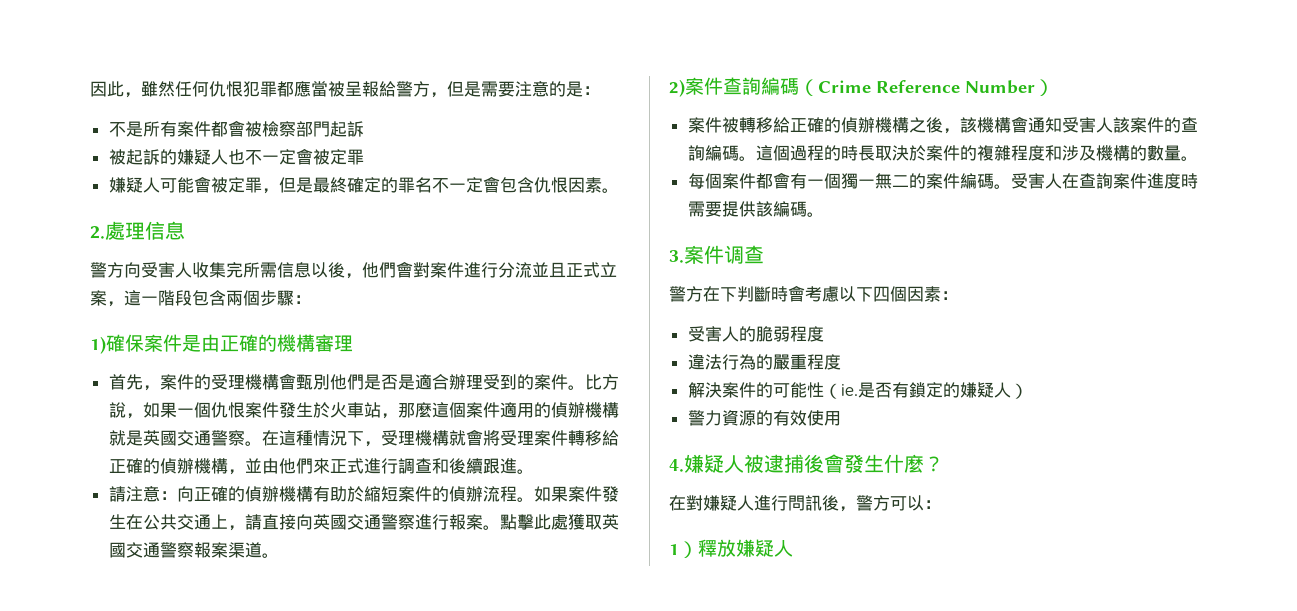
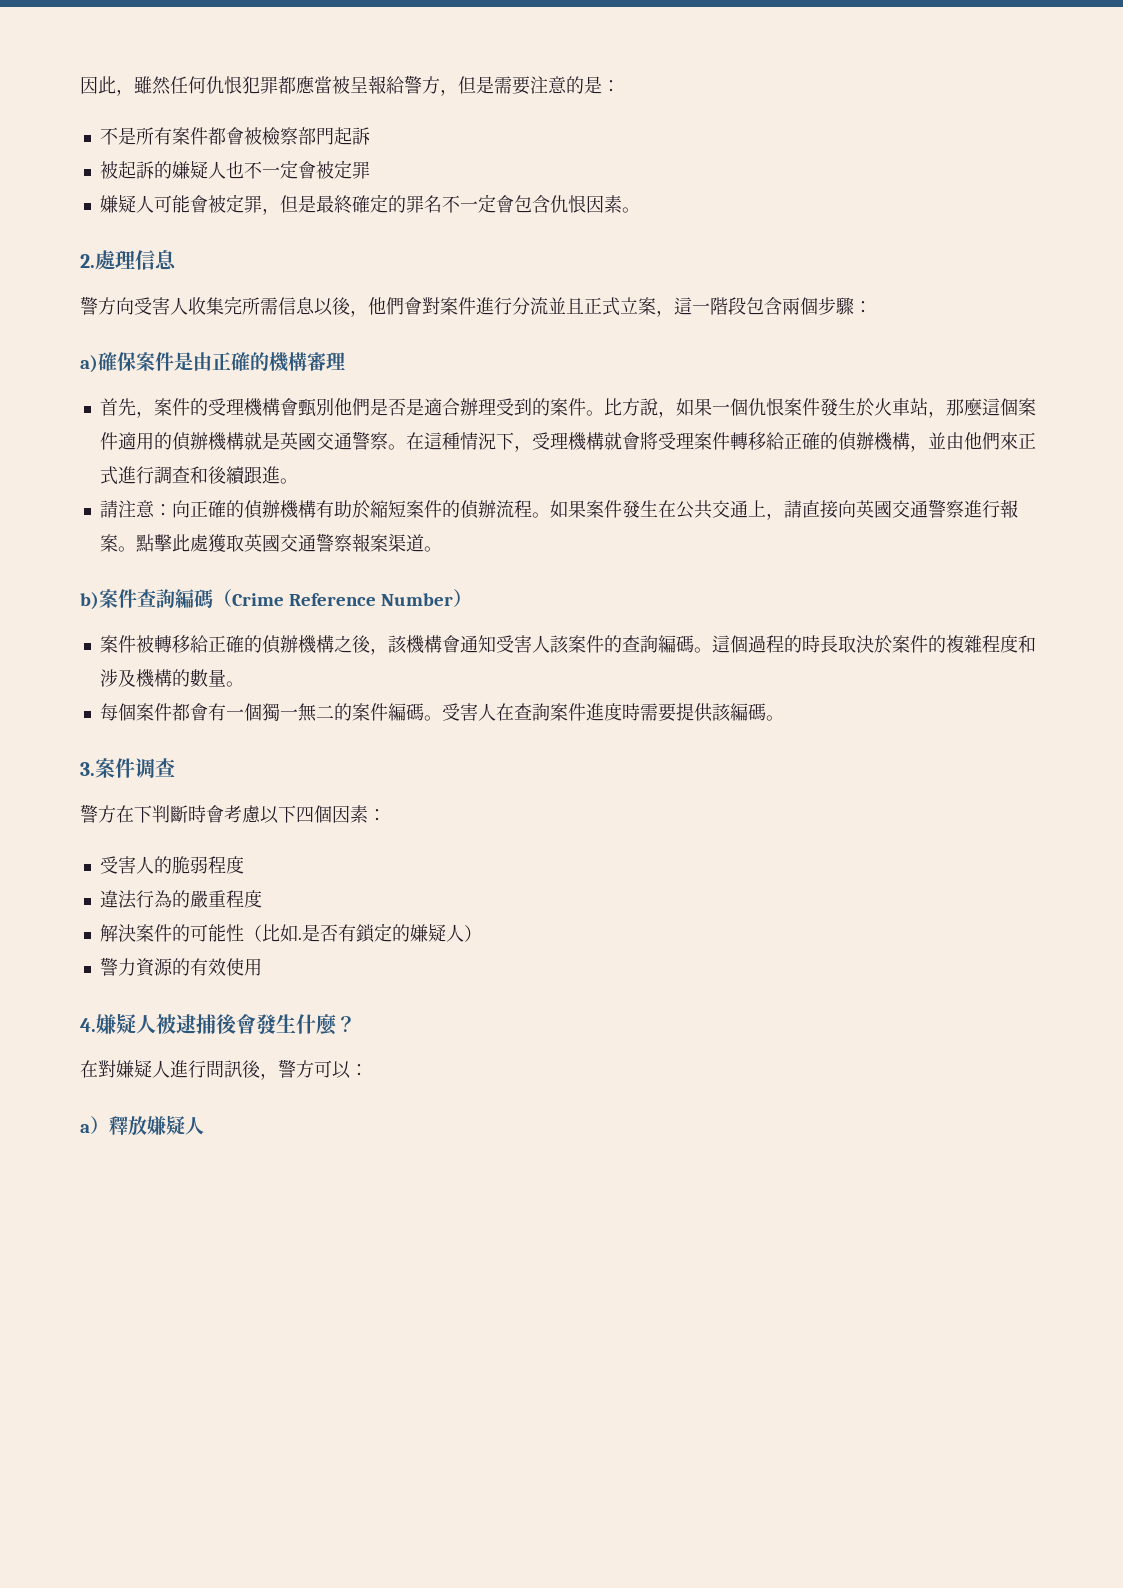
[90,336,106,354] 1) -> [80,355,98,373] a)
[669,79,685,97] 2) -> [80,592,99,610] b)
[840,384,858,396] ie. -> [261,924,302,942] 比如.
[669,544,679,555] 1 -> [80,1124,90,1133] a

